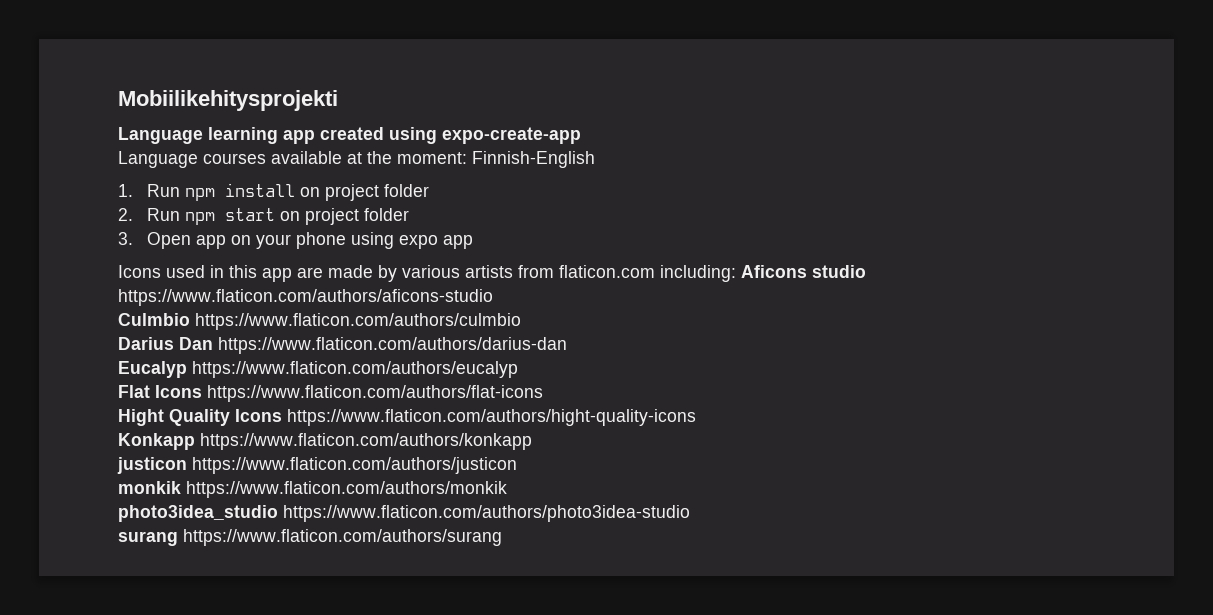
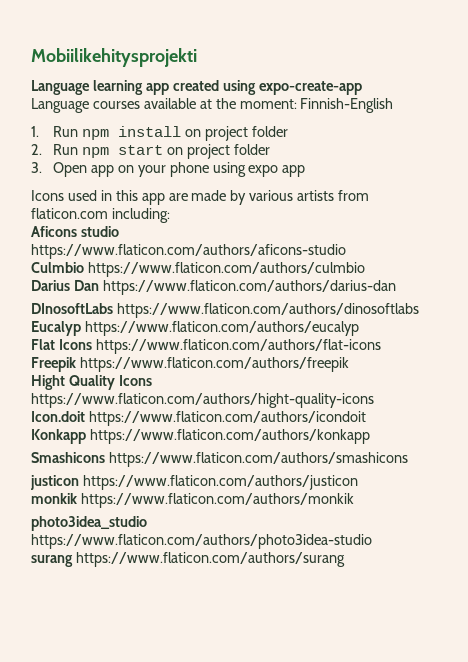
(736, 273) none -> (170, 215) //
(567, 345) none -> [31,303,419,318] DInosoftLabs https://www.flaticon.com/authors/dinosoftlabs
(543, 393) none -> [31,357,349,372] // Freepik https://www.flaticon.com/authors/freepik
(696, 417) none -> [31,411,366,426] // Icon.doit https://www.flaticon.com/authors/icondoit
(532, 441) none -> [31,452,408,467] // Smashicons https://www.flaticon.com/authors/smashicons

